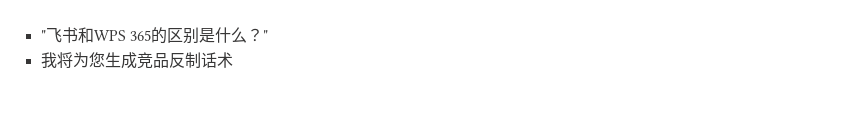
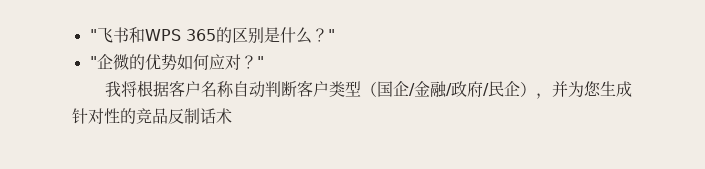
[40,52,137,69] 我将为您生成 -> [89,54,264,70] [104,80,632,99] [72,108,136,124] "企微的优势如何应对？" // 我将根据客户名称自动判断客户类型（国企/金融/政府/民企），并为您生成针对性的

